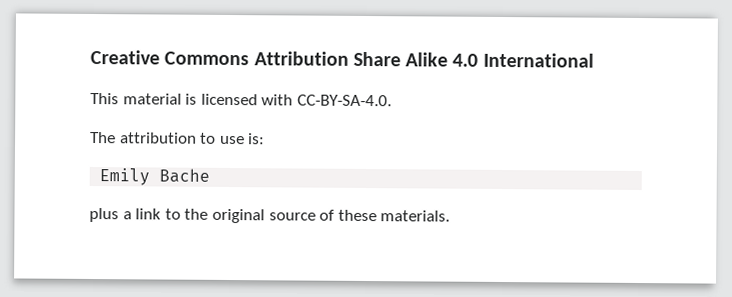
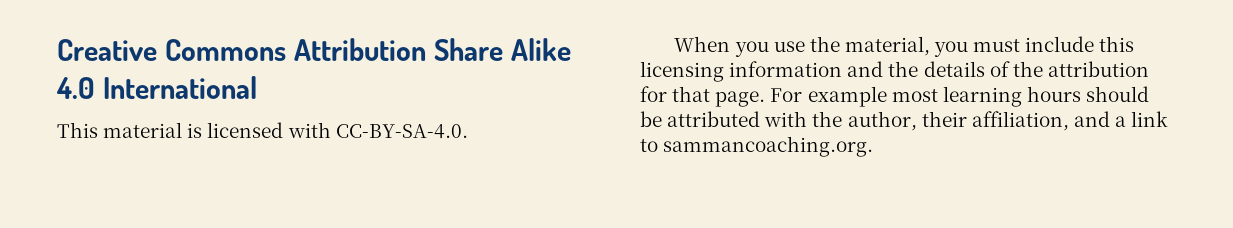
[90,131,266,145] [99,168,211,186] [89,207,451,224] The attribution to use is: // Emily Bache // plus a link to the original source of these materials. -> [674,36,1135,57] [640,61,1149,82] [640,86,1150,107] [640,111,1169,131] [640,136,874,157] When you use the material, you must include this licensing information and the details of the attribution for that page. For example most learning hours should be attributed with the author, their affiliation, and a link to sammancoaching.org.

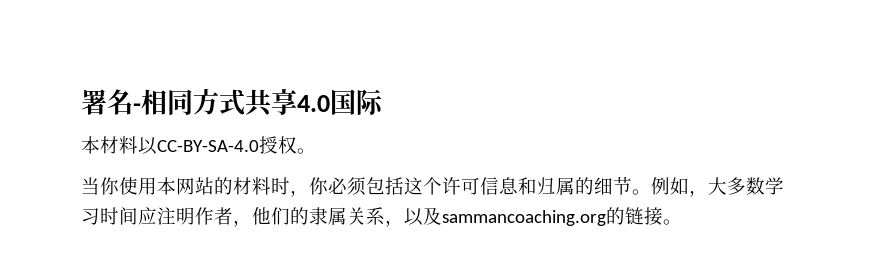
[57,38,571,61] [56,76,257,99] [57,122,468,139] [674,36,1135,57] [640,61,1149,82] [640,86,1150,107] [640,111,1169,131] [640,136,874,157] Creative Commons Attribution Share Alike 4.0 International // This material is licensed with CC-BY-SA-4.0. // When you use the material, you must include this licensing information and the details of the attribution for that page. For example most learning hours should be attributed with the author, their affiliation, and a link to sammancoaching.org. -> [81,89,384,117] [81,136,316,155] [81,176,784,197] [81,207,682,227] 署名-相同方式共享4.0国际 // 本材料以CC-BY-SA-4.0授权。 // 当你使用本网站的材料时，你必须包括这个许可信息和归属的细节。例如，大多数学习时间应注明作者，他们的隶属关系，以及sammancoaching.org的链接。

